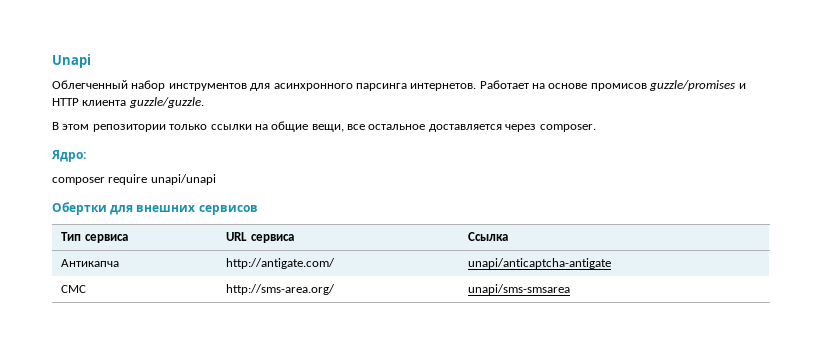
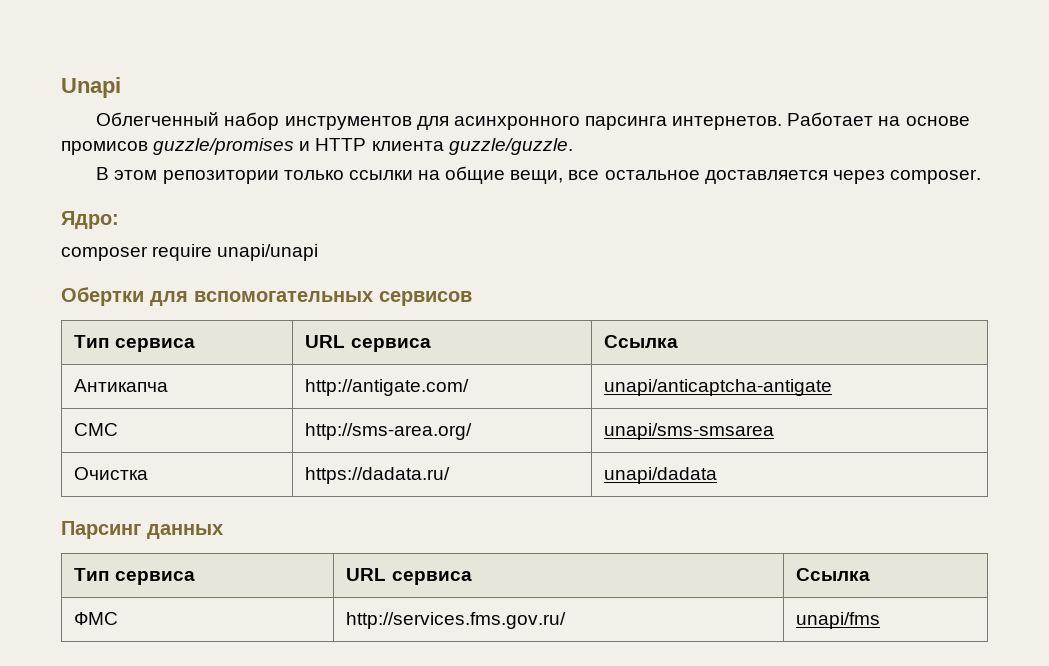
[136,205,196,212] внешних -> [194,291,373,302] вcпомогательных
(571, 289) none -> [74,467,149,480] [305,467,451,484] [604,467,718,484] [61,521,223,539] [74,568,195,585] [346,568,472,585] [796,568,871,581] [74,612,119,625] [346,612,567,629] [796,612,881,629] // Очистка | https://dadata.ru/ | unapi/dadata // Парсинг данных // Тип сервиса | URL сервиса | Ссылка // ФМС | http://services.fms.gov.ru/ | unapi/fms

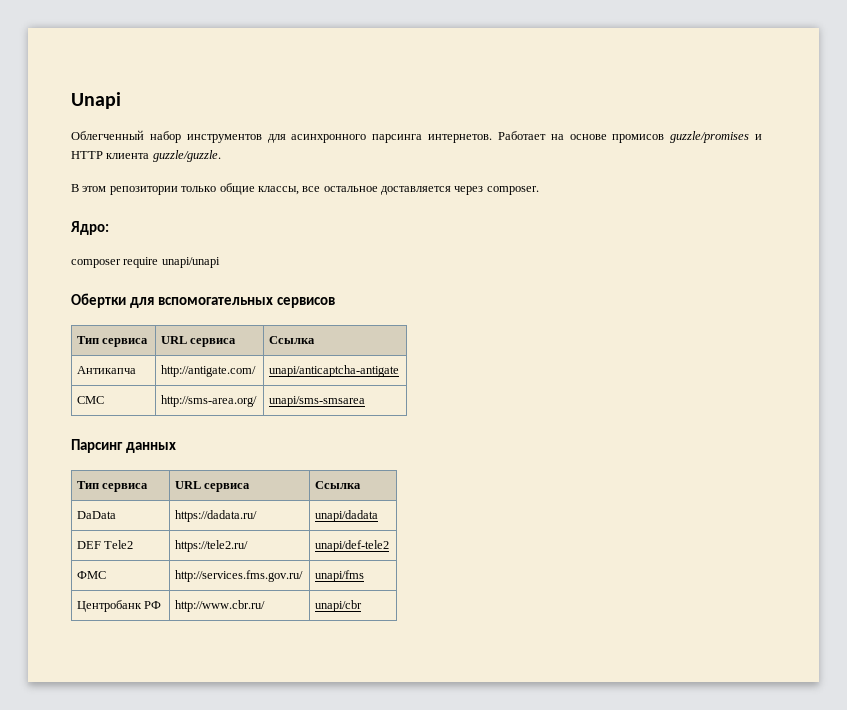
[348,166,564,184] ссылки на общие вещи, -> [219,183,299,195] общие классы,
[74,467,149,480] [305,467,451,484] [604,467,718,484] // Очистка | https://dadata.ru/ | unapi/dadata -> (366, 401) none
(871, 574) none -> [77,511,117,519] [175,510,258,522] [315,510,379,522] [77,540,134,549] [175,540,249,552] [315,540,390,552] // DaData | https://dadata.ru/ | unapi/dadata // DEF Tele2 | https://tele2.ru/ | unapi/def-tele2
(881, 620) none -> [77,600,162,612] [175,600,266,612] [315,600,363,612] // Центробанк РФ | http://www.cbr.ru/ | unapi/cbr

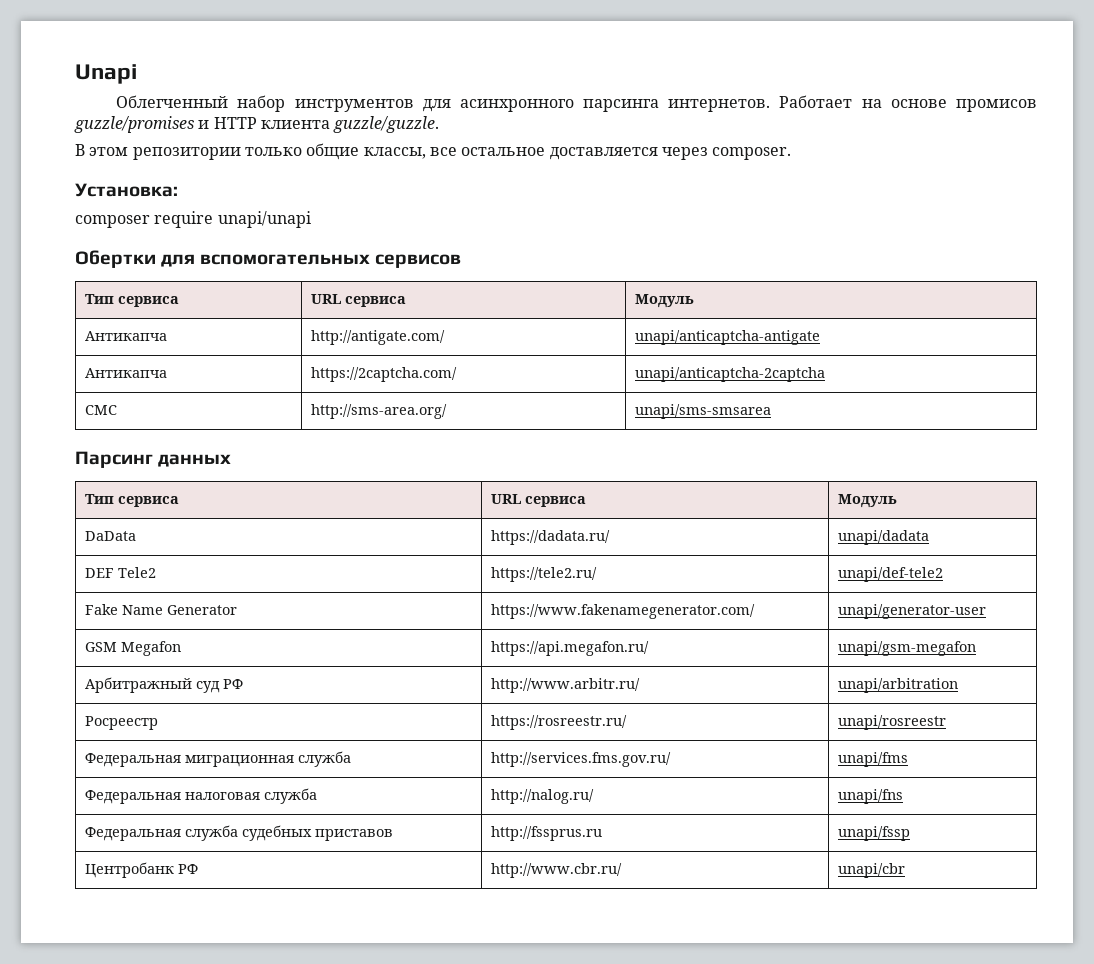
[70,221,109,235] Ядро: -> [75,183,178,197] Установка:
[269,336,316,344] Ссылка -> [635,294,695,308] Модуль
(400, 371) none -> [85,368,168,378] [311,367,458,382] [635,367,826,382] // Антикапча | https://2captcha.com/ | unapi/anticaptcha-2captcha
[315,481,362,489] Ссылка -> [838,494,898,508] Модуль
[77,571,107,579] [175,570,304,582] [315,570,365,582] ФМС | http://services.fms.gov.ru/ | unapi/fms -> [85,604,238,615] [491,604,756,619] [838,604,987,619] [85,641,182,656] [491,641,650,656] [838,641,977,656] [85,677,244,693] [491,678,641,693] [838,678,959,693] [85,716,159,730] [491,715,628,730] [838,715,947,730] [85,751,352,767] [491,752,672,767] [838,752,909,767] [85,788,318,804] [491,789,595,804] [838,789,904,804] [85,825,394,841] [491,826,603,841] [838,826,911,841] Fake Name Generator | https://www.fakenamegenerator.com/ | unapi/generator-user // GSM Megafon | https://api.megafon.ru/ | unapi/gsm-megafon // Арбитражный суд РФ | http://www.arbitr.ru/ | unapi/arbitration // Росреестр | https://rosreestr.ru/ | unapi/rosreestr // Федеральная миграционная служба | http://services.fms.gov.ru/ | unapi/fms // Федеральная налоговая служба | http://nalog.ru/ | unapi/fns // Федеральная служба судебных приставов | http://fssprus.ru | unapi/fssp

